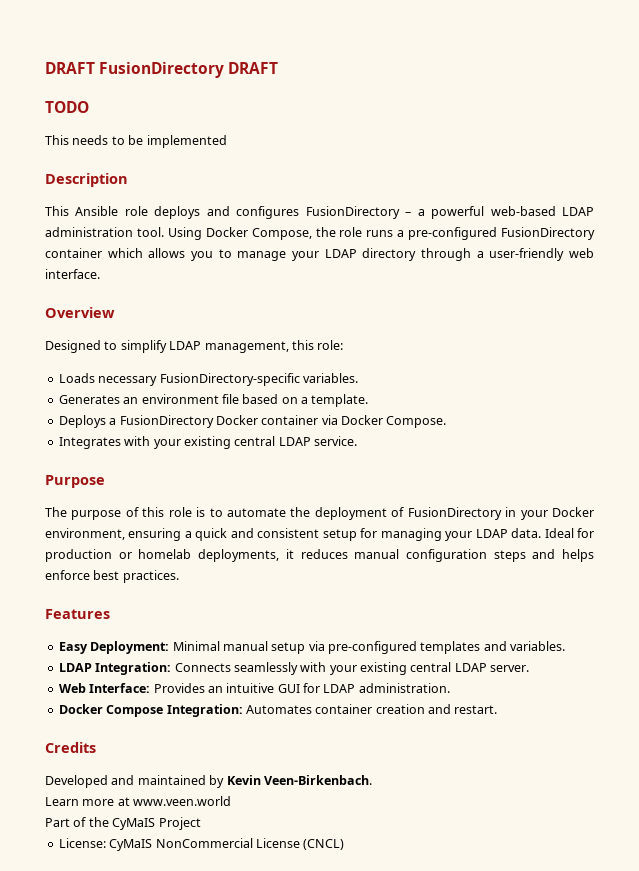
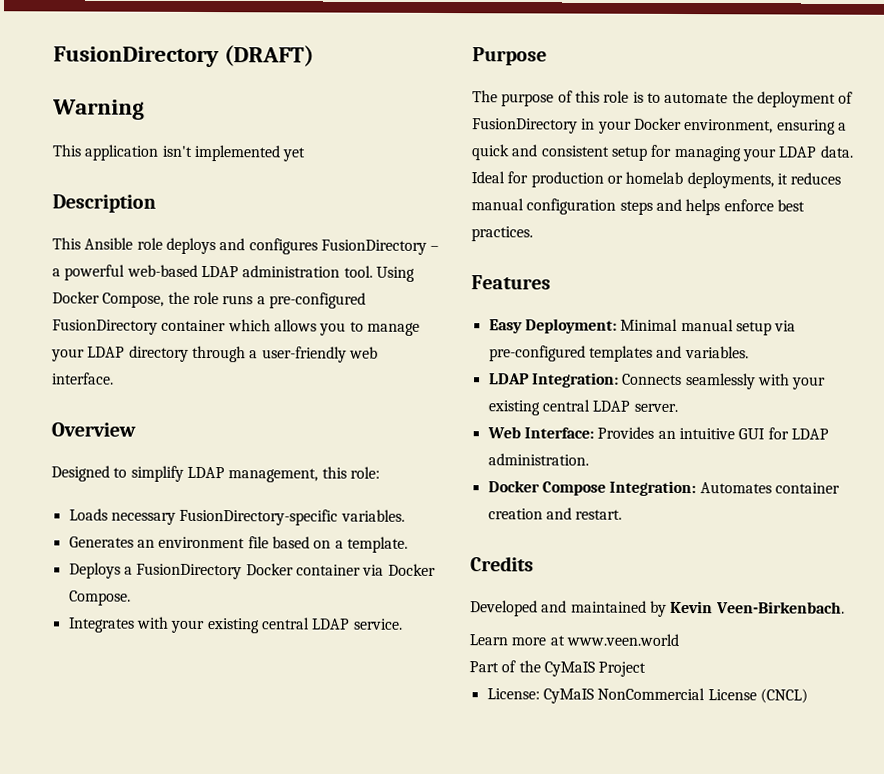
[45,62,279,78] [45,101,89,113] [45,135,144,145] DRAFT FusionDirectory DRAFT // TODO // This needs to be -> [53,45,315,68] [52,99,145,120] [52,144,193,161] FusionDirectory (DRAFT) // Warning // This application isn't
(227, 141) none -> [282,147,307,162] yet

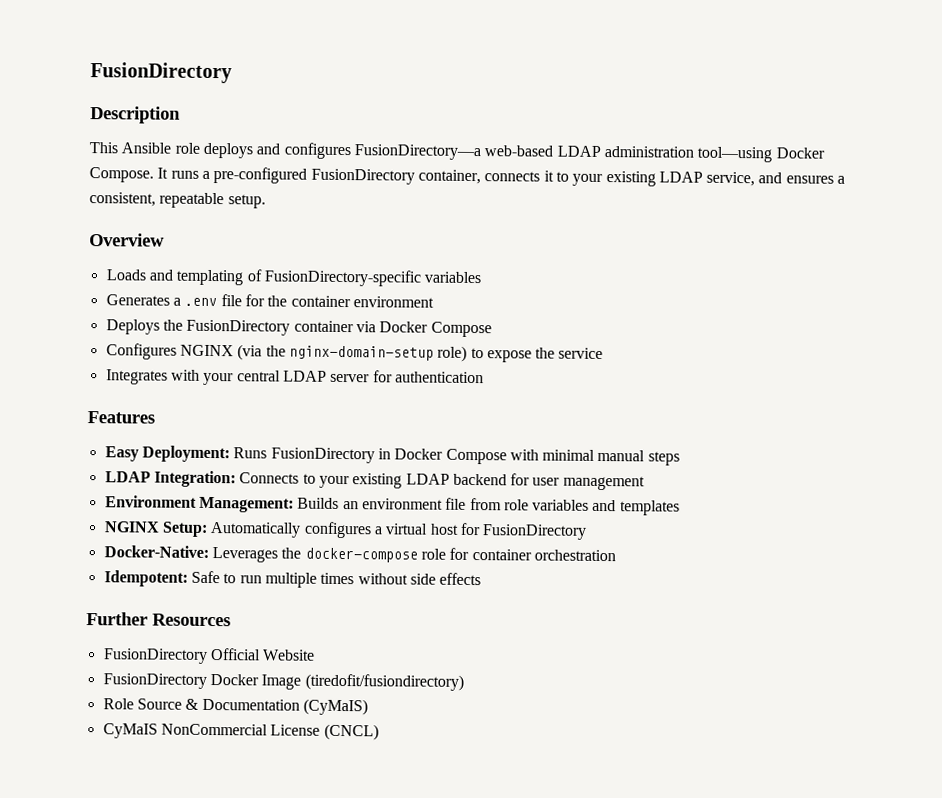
[53,45,315,68] [52,99,145,120] [52,144,307,162] FusionDirectory (DRAFT) // Warning // This application isn't implemented yet -> [90,62,232,84] FusionDirectory
[320,239,440,255] [52,264,415,282] [52,291,366,309] [52,319,420,336] [51,345,378,363] [52,372,114,385] [51,422,136,437] [51,465,380,483] [68,508,405,526] [68,536,408,553] [68,562,436,580] [68,590,131,606] FusionDirectory – a powerful web-based LDAP administration tool. Using Docker Compose, the role runs a pre-configured FusionDirectory container which allows you to manage your LDAP directory through a user-friendly web interface. // Overview // Designed to simplify LDAP management, this role: // Loads necessary FusionDirectory-specific variables. // Generates an environment file based on a template. // Deploys a FusionDirectory Docker container via Docker Compose. -> [353,144,825,163] [89,167,846,187] [89,192,266,209] [89,233,165,247] [105,269,482,287] [105,294,434,308] [105,319,492,338] [105,343,604,363] FusionDirectory—a web-based LDAP administration tool—using Docker Compose. It runs a pre-configured FusionDirectory container, connects it to your existing LDAP service, and ensures a consistent, repeatable setup. // Overview // Loads and templating of FusionDirectory-specific variables // Generates a .env file for the container environment // Deploys the FusionDirectory container via Docker Compose // Configures NGINX (via the nginx-domain-setup role) to expose the service
[206,617,403,634] [472,47,547,66] [472,90,854,108] [472,117,847,135] [471,144,854,162] [471,171,842,189] [471,198,805,216] [471,226,533,242] [471,275,551,290] [488,318,797,336] [488,345,749,362] [488,372,827,390] [487,399,678,416] [486,426,829,440] [487,453,589,466] [487,480,840,497] [487,507,623,520] [470,556,534,572] [470,600,845,617] [469,633,679,646] [469,660,647,677] [486,688,540,700] existing central LDAP service. // Purpose // The purpose of this role is to automate the deployment of FusionDirectory in your Docker environment, ensuring a quick and consistent setup for managing your LDAP data. Ideal for production or homelab deployments, it reduces manual configuration steps and helps enforce best practices. // Features // Easy Deployment: Minimal manual setup via pre-configured templates and variables. // LDAP Integration: Connects seamlessly with your existing central LDAP server. // Web Interface: Provides an intuitive GUI for LDAP administration. // Docker Compose Integration: Automates container creation and restart. // Credits // Developed and maintained by Kevin Veen-Birkenbach. // Learn more at www.veen.world // Part of the CyMaIS Project // License: -> [236,370,484,384] [87,411,155,424] [104,445,680,466] [104,470,645,491] [104,495,680,516] [103,521,588,540] [103,545,616,563] [103,570,482,588] [86,612,231,627] [102,648,316,664] [102,673,464,691] [102,698,368,716] central LDAP server for authentication // Features // Easy Deployment: Runs FusionDirectory in Docker Compose with minimal manual steps // LDAP Integration: Connects to your existing LDAP backend for user management // Environment Management: Builds an environment file from role variables and templates // NGINX Setup: Automatically configures a virtual host for FusionDirectory // Docker-Native: Leverages the docker-compose role for container orchestration // Idempotent: Safe to run multiple times without side effects // Further Resources // FusionDirectory Official Website // FusionDirectory Docker Image (tiredofit/fusiondirectory) // Role Source & Documentation (CyMaIS) //

